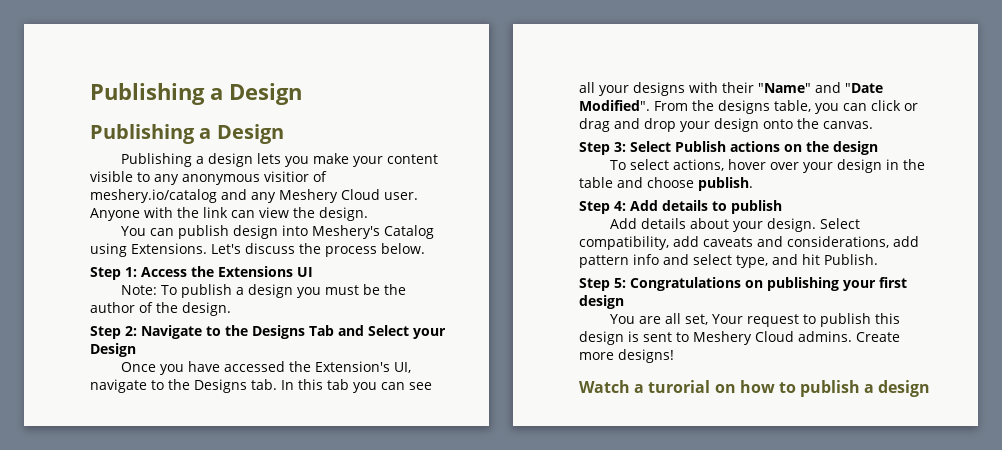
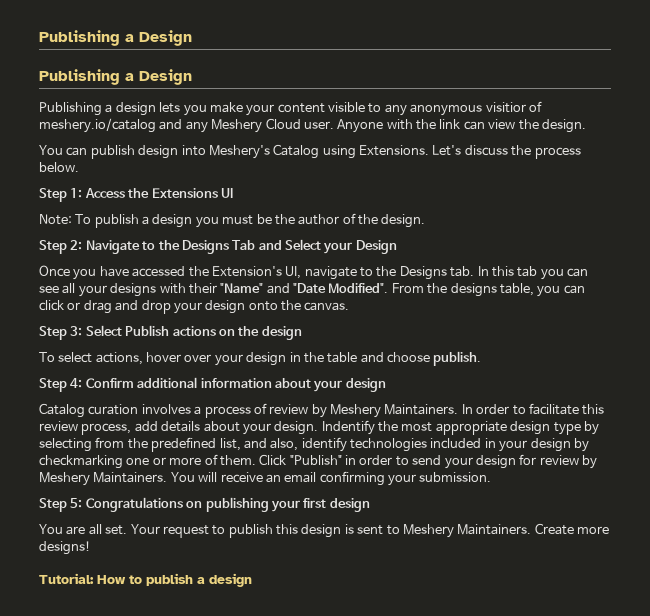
[630,200,782,214] [609,218,860,232] [579,236,919,250] [579,254,878,268] Add details to publish // Add details about your design. Select compatibility, add caveats and considerations, add pattern info and select type, and hit Publish. -> [85,377,386,392] [39,403,605,418] [39,420,599,435] [39,437,589,452] [39,454,597,469] [39,471,492,486] Confirm additional information about your design // Catalog curation involves a process of review by Meshery Maintainers. In order to facilitate this review process, add details about your design. Indentify the most appropriate design type by selecting from the predefined list, and also, identify technologies included in your design by checkmarking one or more of them. Click "Publish" in order to send your design for review by Meshery Maintainers. You will receive an email confirming your submission.
[684,314,708,325] set, -> [105,525,128,535] set.
[755,331,852,342] Cloud admins. -> [457,524,532,535] Maintainers.
[579,380,775,393] Watch a turorial on how -> [39,573,126,584] Tutorial: How

